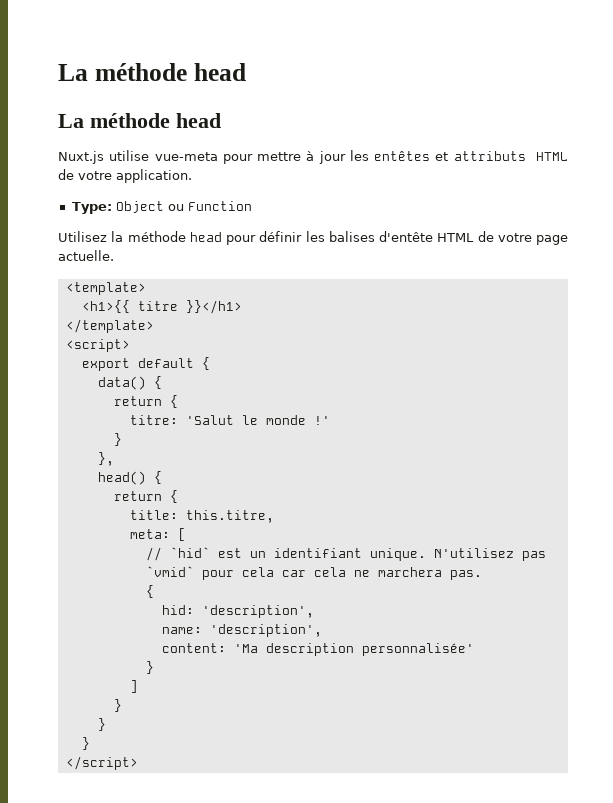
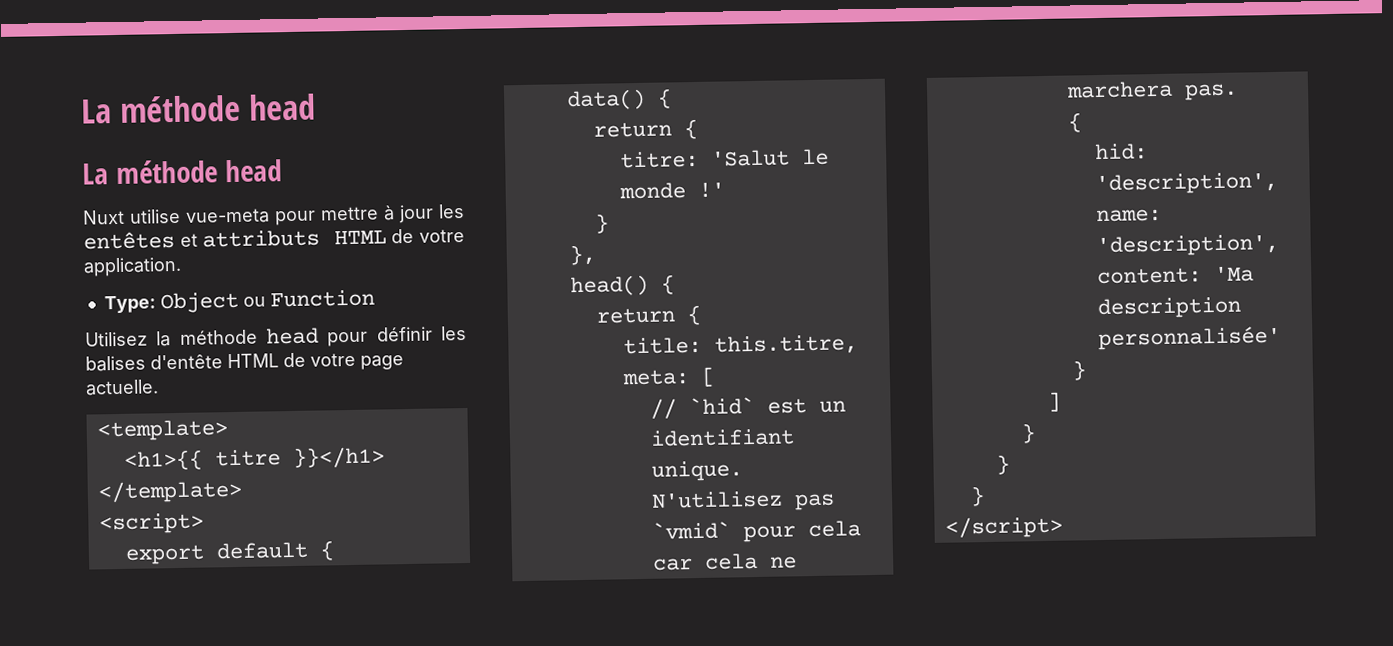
[58,151,104,164] Nuxt.js -> [82,209,125,225] Nuxt

